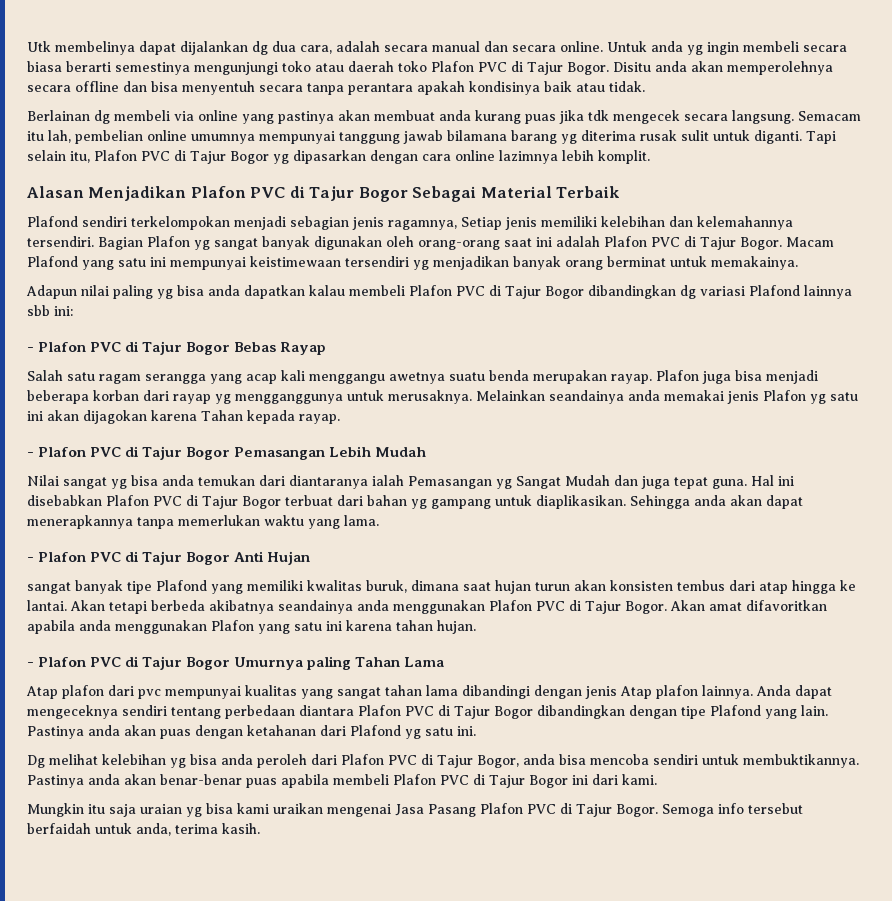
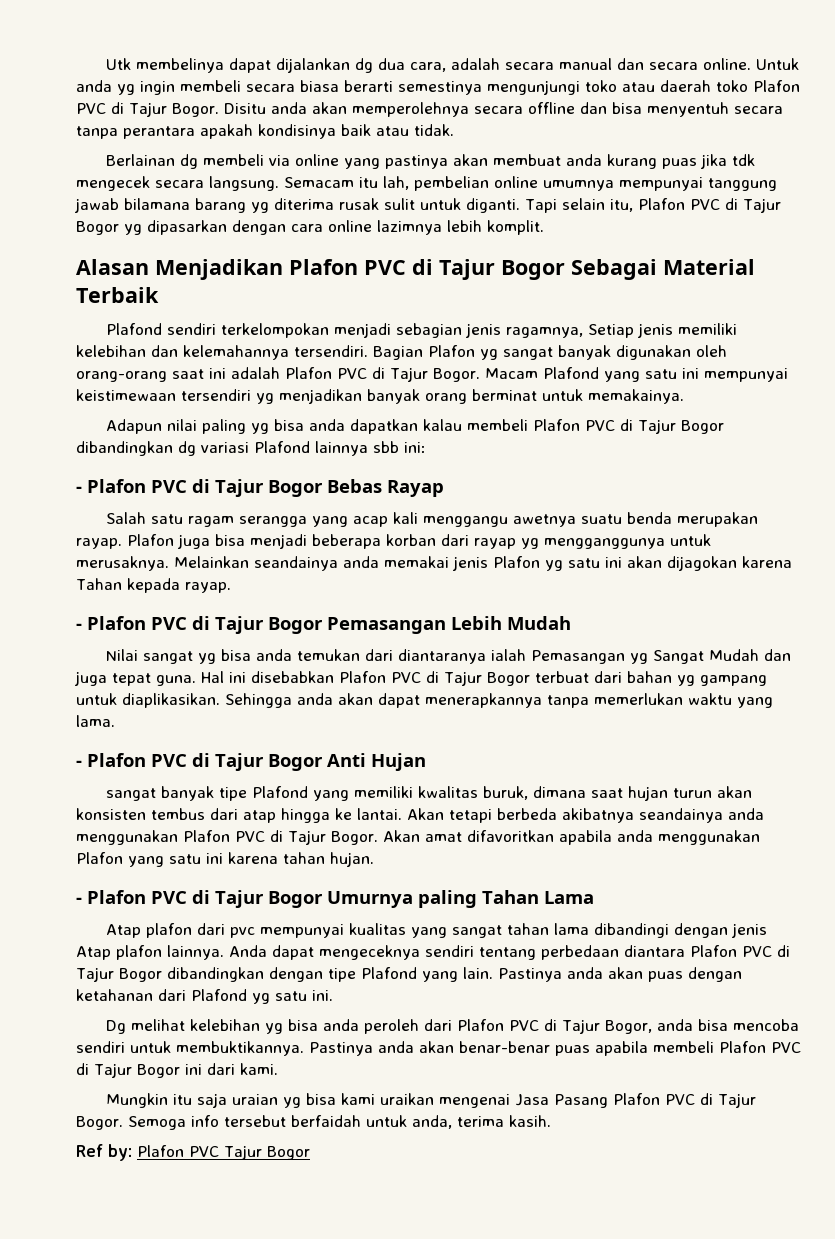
(260, 828) none -> [76,1144,310,1161] // Ref by: Plafon PVC Tajur Bogor

